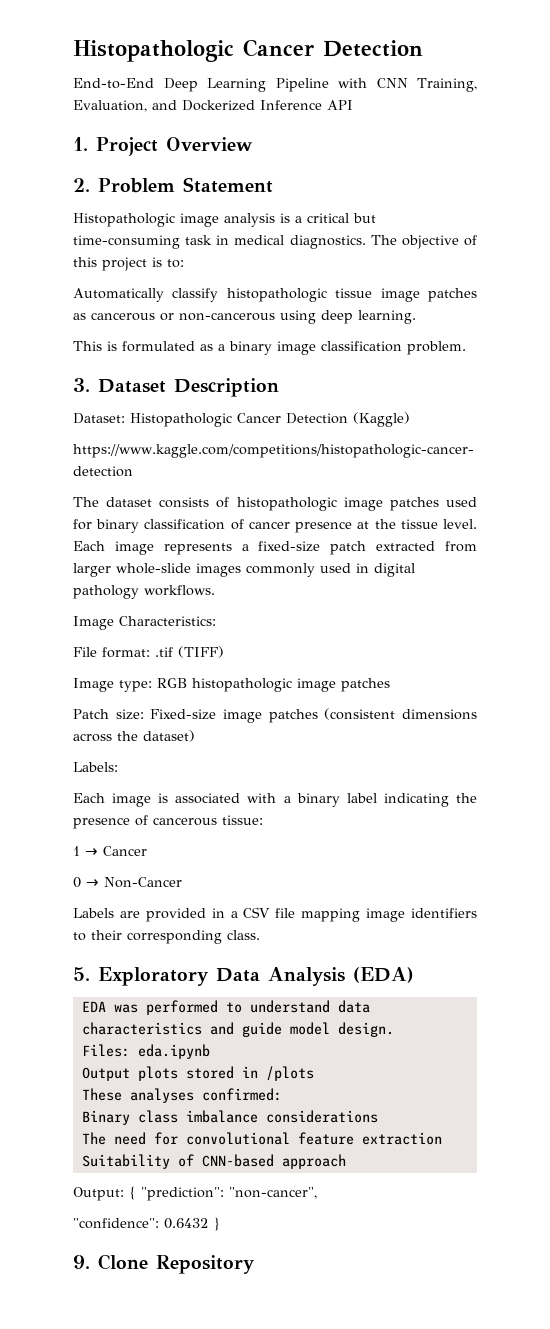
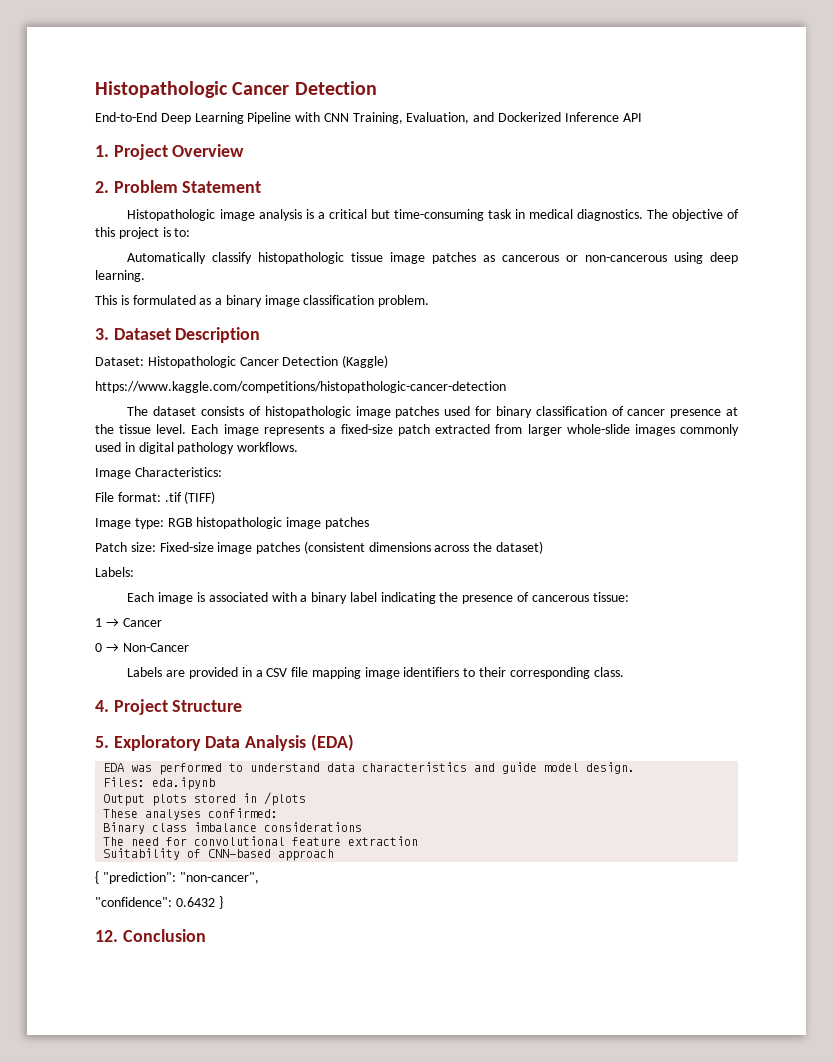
(260, 935) none -> [95,699,243,715] // 4. Project Structure
[73,1187,124,1201] Output: -> (335, 855) none
[73,1254,255,1274] 9. Clone Repository -> [95,929,206,942] 12. Conclusion

